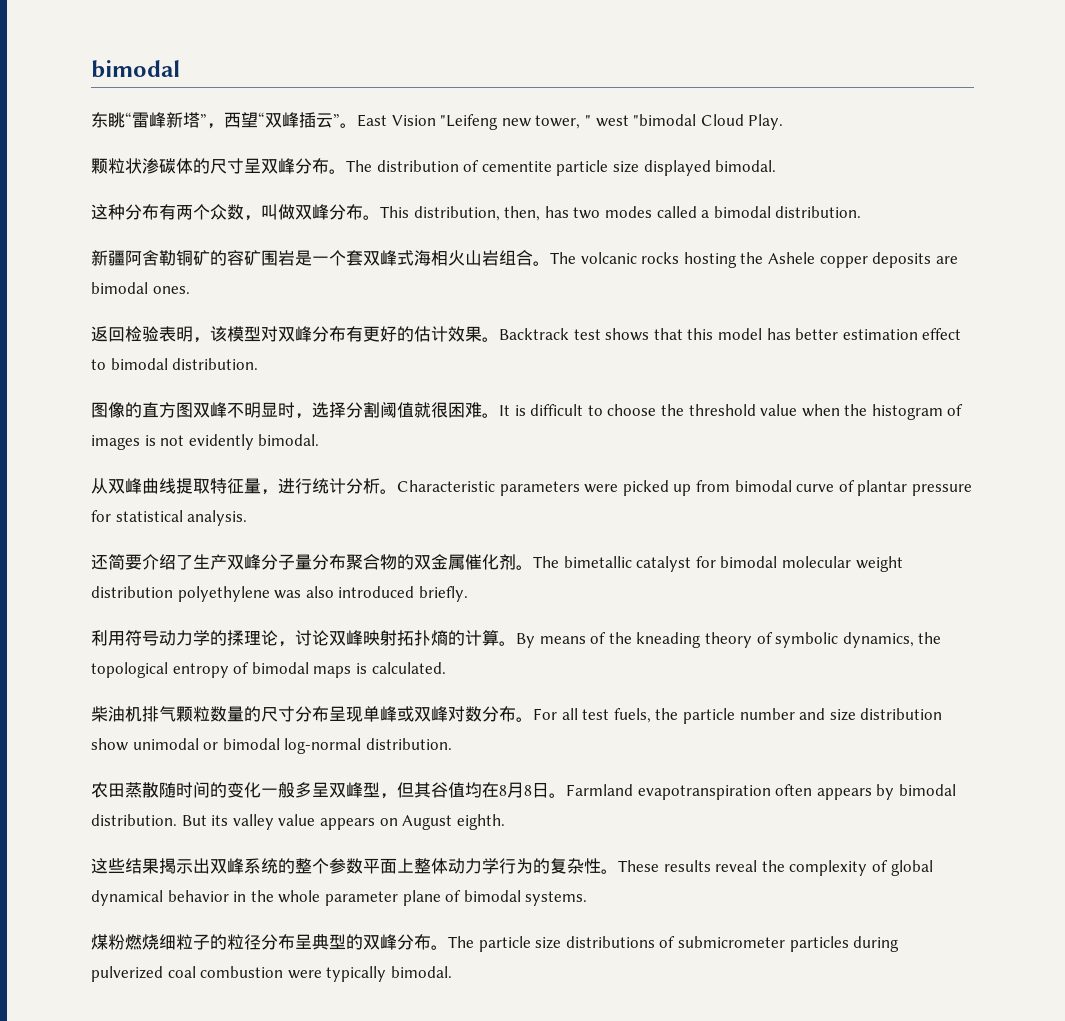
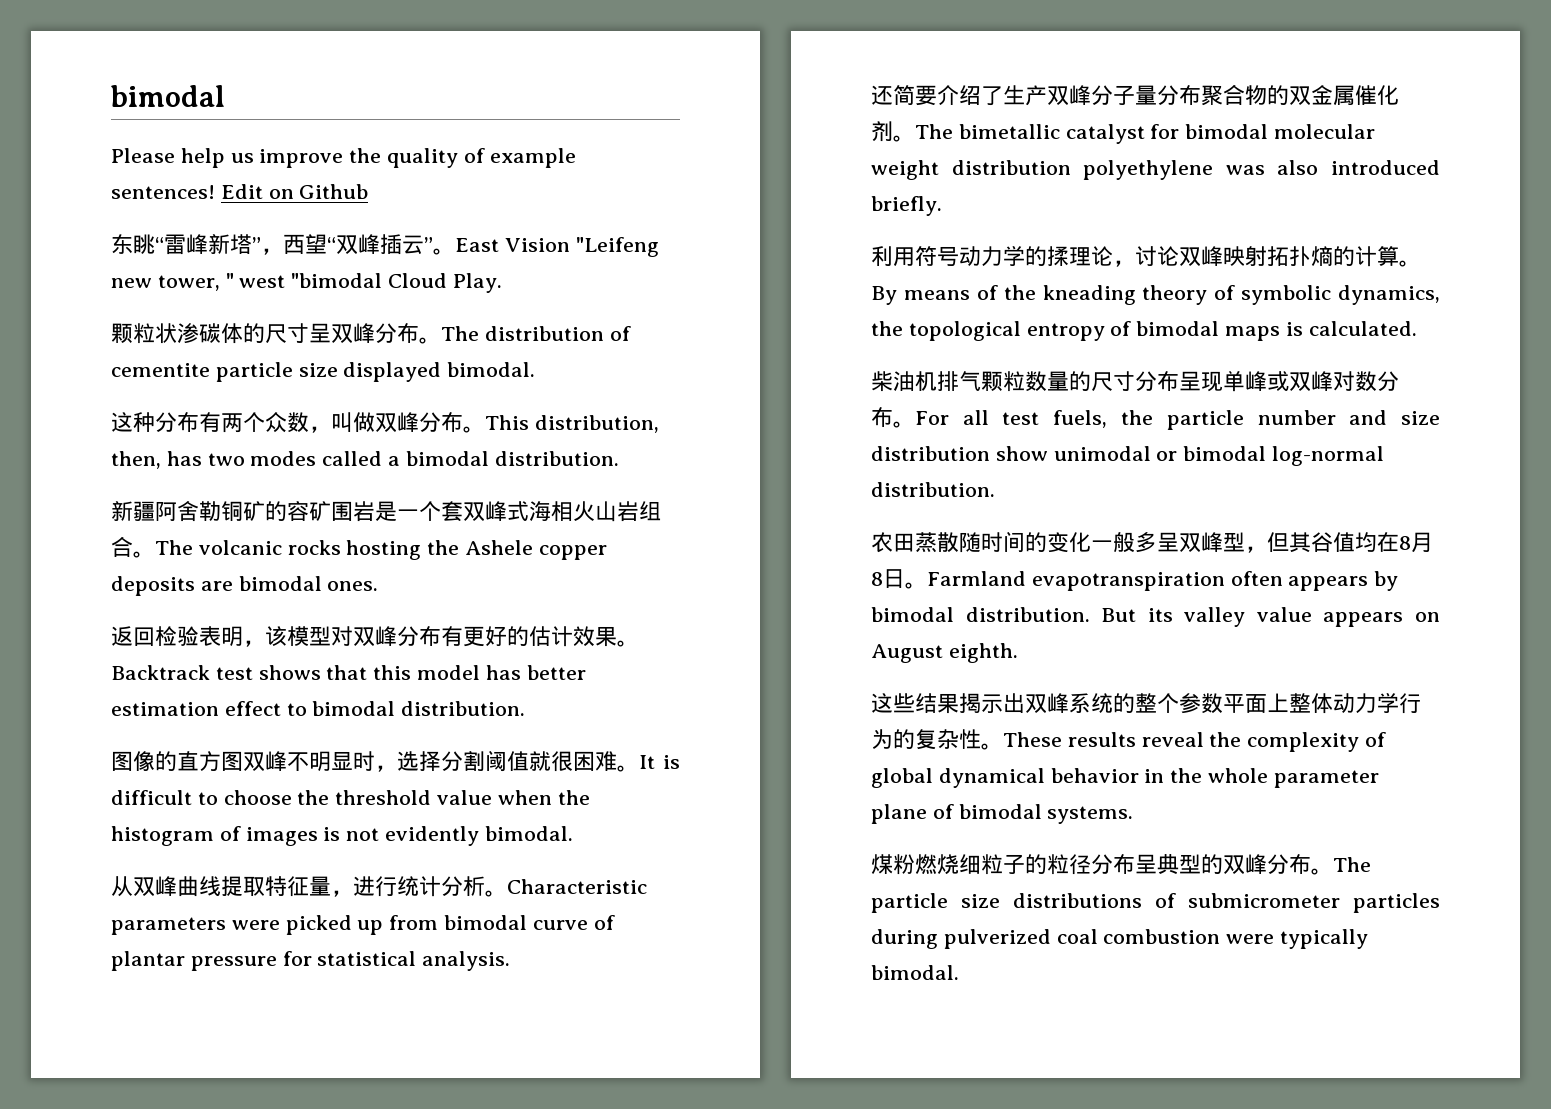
[91,60,180,78] bimodal -> [111,85,225,107] [111,148,576,168] [111,184,369,199] bimodal // Please help us improve the quality of example sentences! Edit on Github

